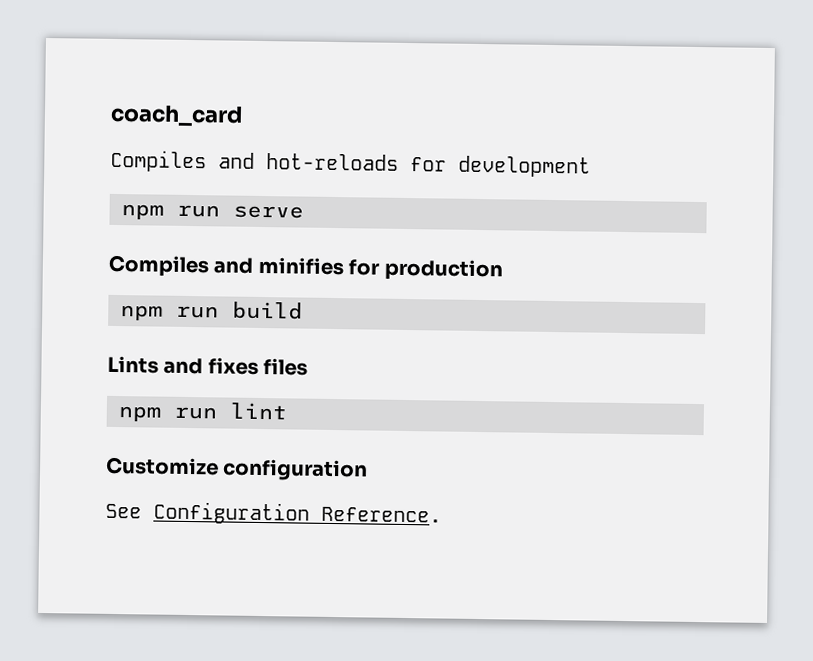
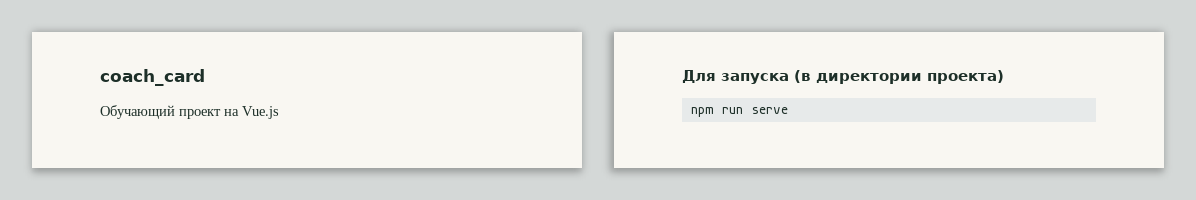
[110,149,591,178] [121,204,304,220] [108,254,503,282] [120,301,303,321] [107,355,309,376] [118,402,287,422] [105,456,369,482] [105,501,442,525] Compiles and hot-reloads for development // npm run serve // Compiles and minifies for production // npm run build // Lints and fixes files // npm run lint // Customize configuration // See Configuration Reference. -> [100,105,279,119] [682,70,1004,84] [690,107,788,117] Обучающий проект на Vue.js // Для запуска (в директории проекта) // npm run serve

